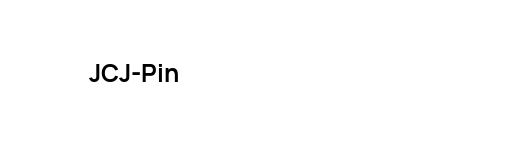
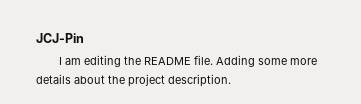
(179, 73) none -> [59,55,318,67] [36,74,231,87] // I am editing the README file. Adding some more details about the project description.

